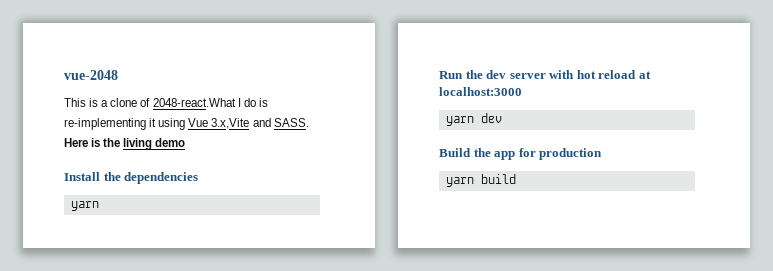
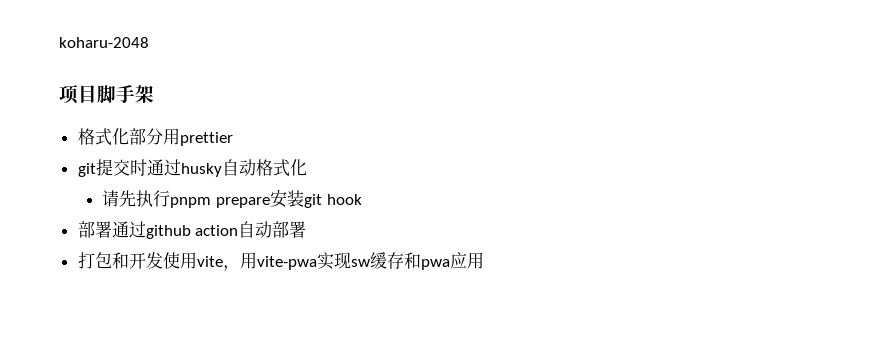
[64,70,118,80] [64,98,268,107] [64,118,309,130] [64,138,186,150] [64,172,199,184] [70,201,99,211] [439,70,651,79] [439,87,522,96] [445,113,502,126] [439,148,603,160] [445,174,516,187] vue-2048 // This is a clone of 2048-react.What I do is re-implementing it using Vue 3.x,Vite and SASS. Here is the living demo // Install the dependencies // yarn // Run the dev server with hot reload at localhost:3000 // yarn dev // Build the app for production // yarn build -> [59,37,149,48] [59,85,154,104] [77,128,233,146] [77,159,307,177] [102,190,362,208] [77,221,307,239] [77,252,484,271] koharu-2048 // 项目脚手架 // 格式化部分用prettier // git提交时通过husky自动格式化 // 请先执行pnpm prepare安装git hook // 部署通过github action自动部署 // 打包和开发使用vite，用vite-pwa实现sw缓存和pwa应用

